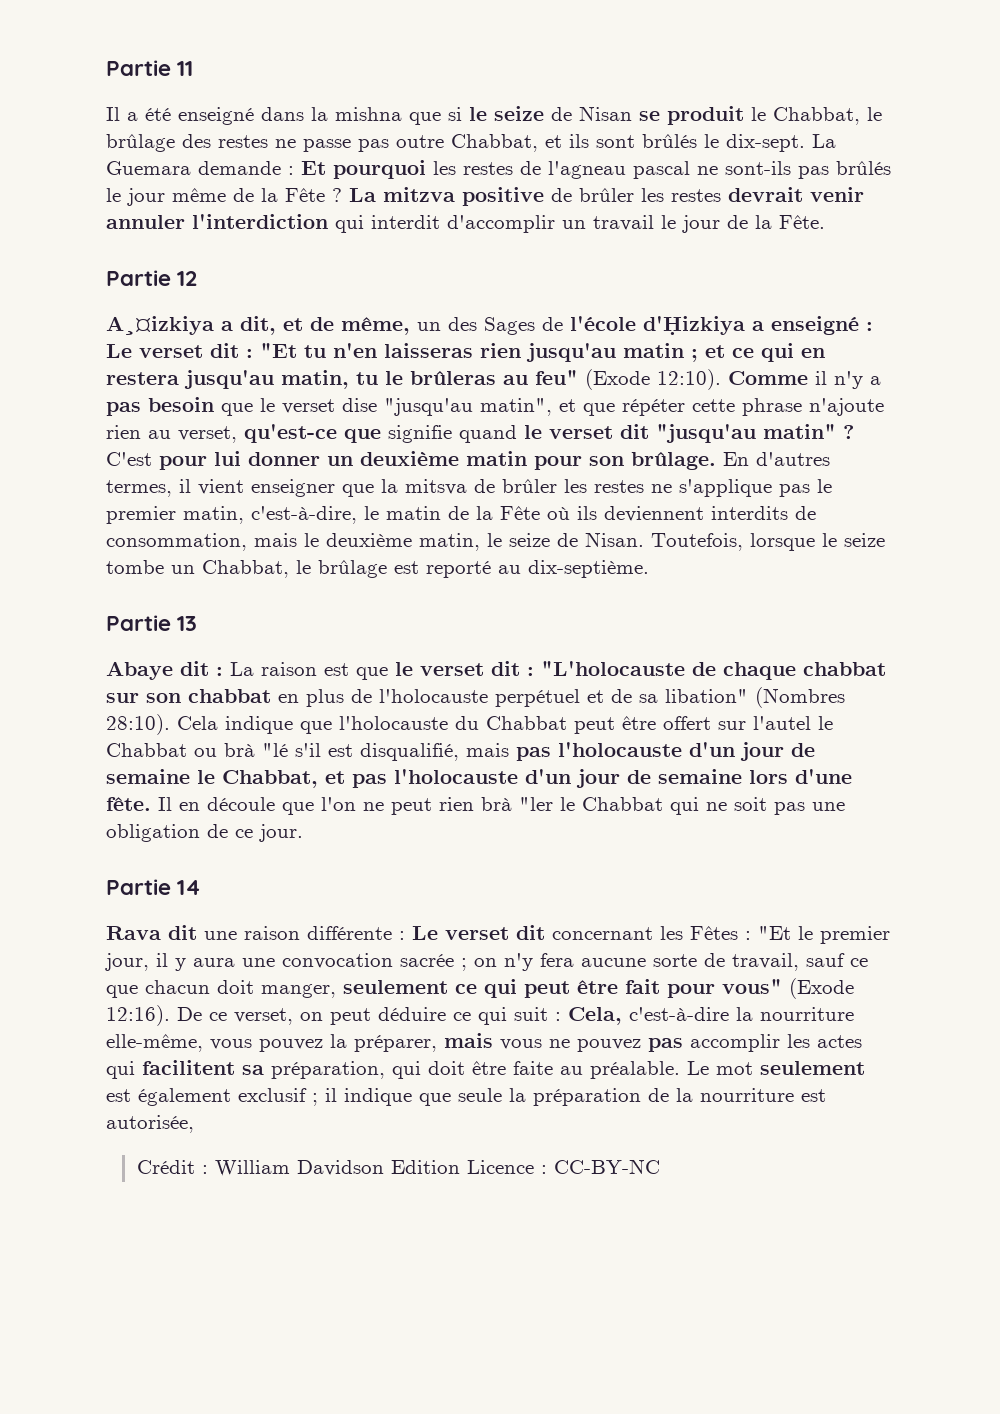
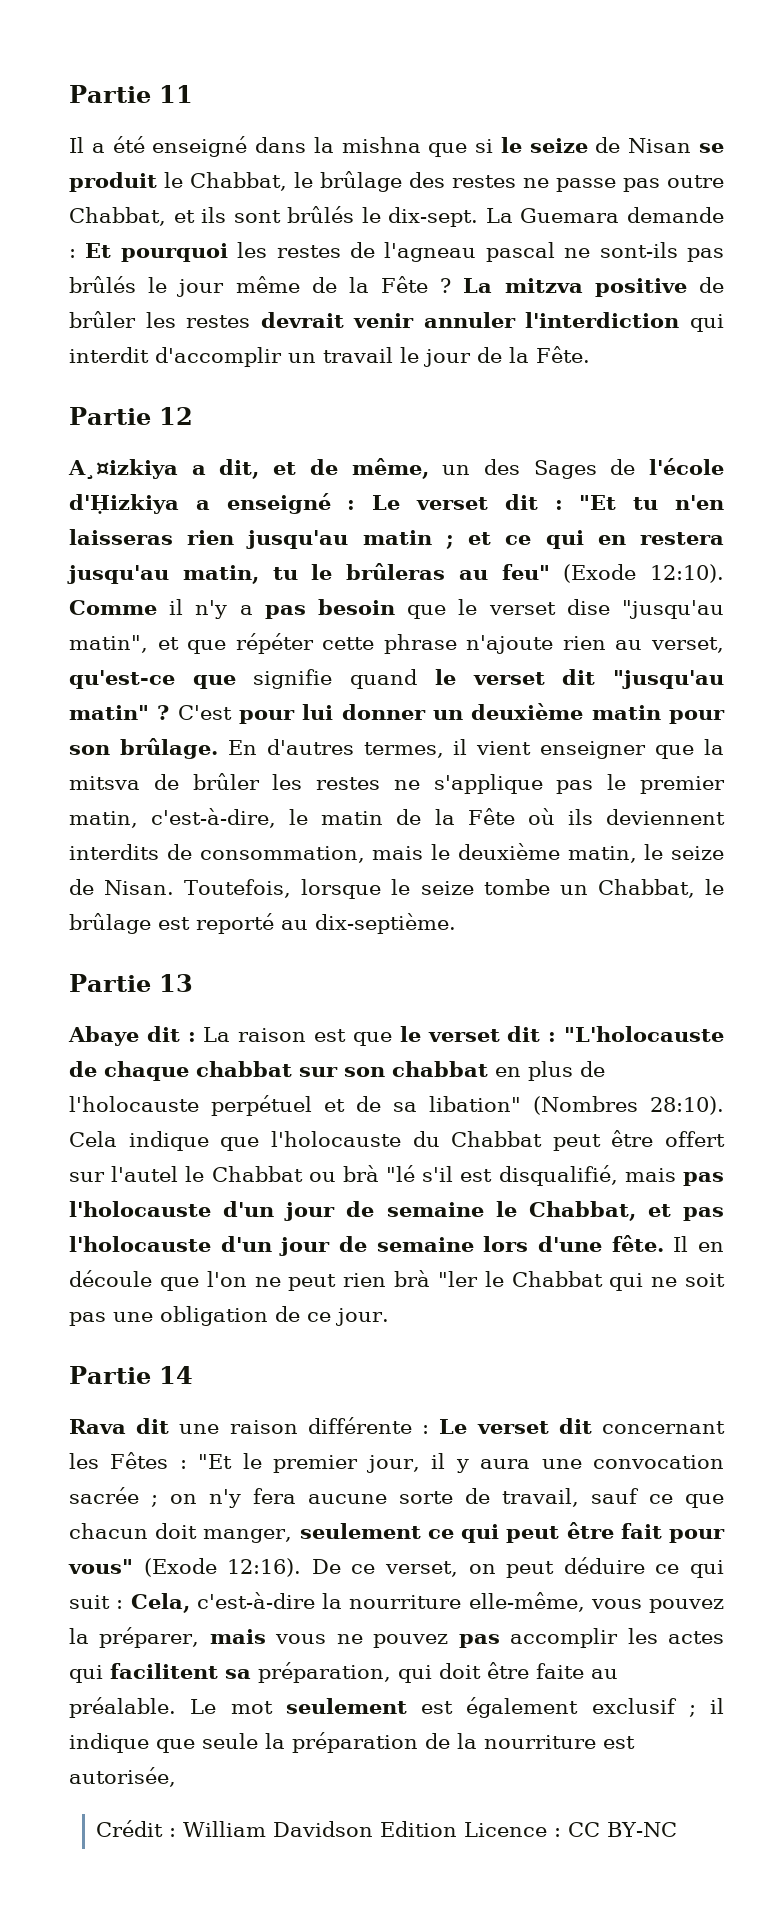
[553,1159,660,1174] CC-BY-NC -> [568,1822,678,1837] CC BY-NC

